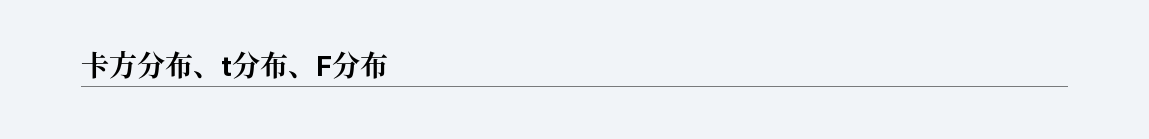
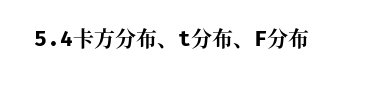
(81, 65) none -> [34,30,73,46] 5.4

